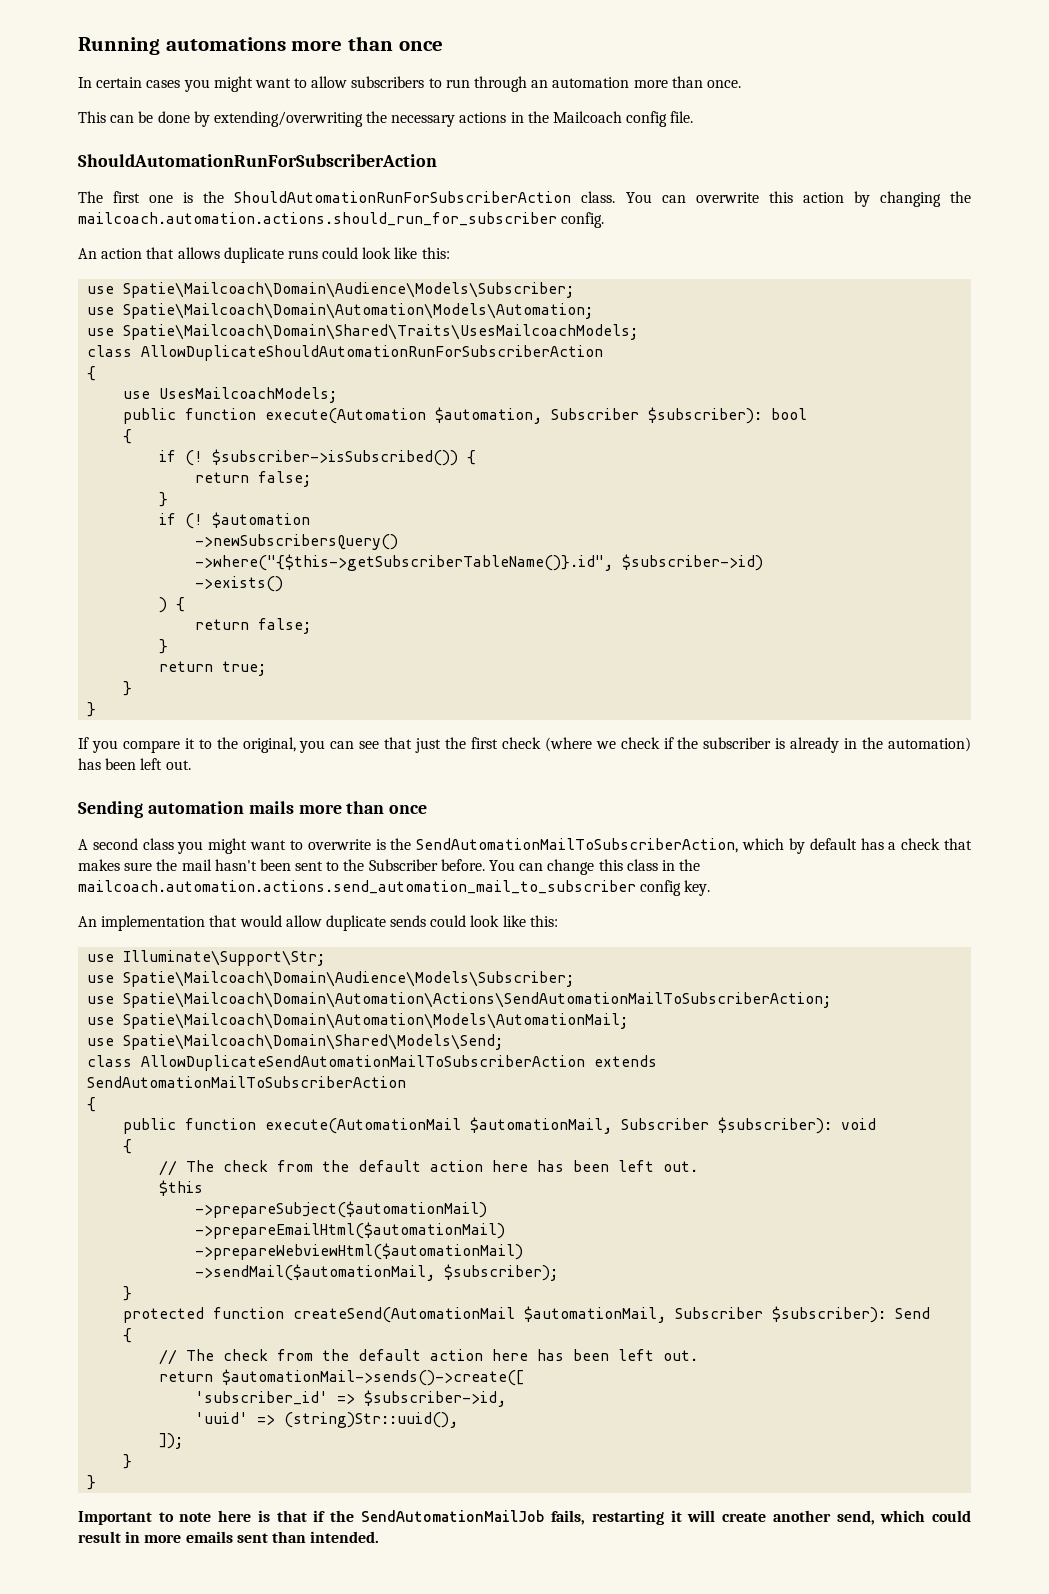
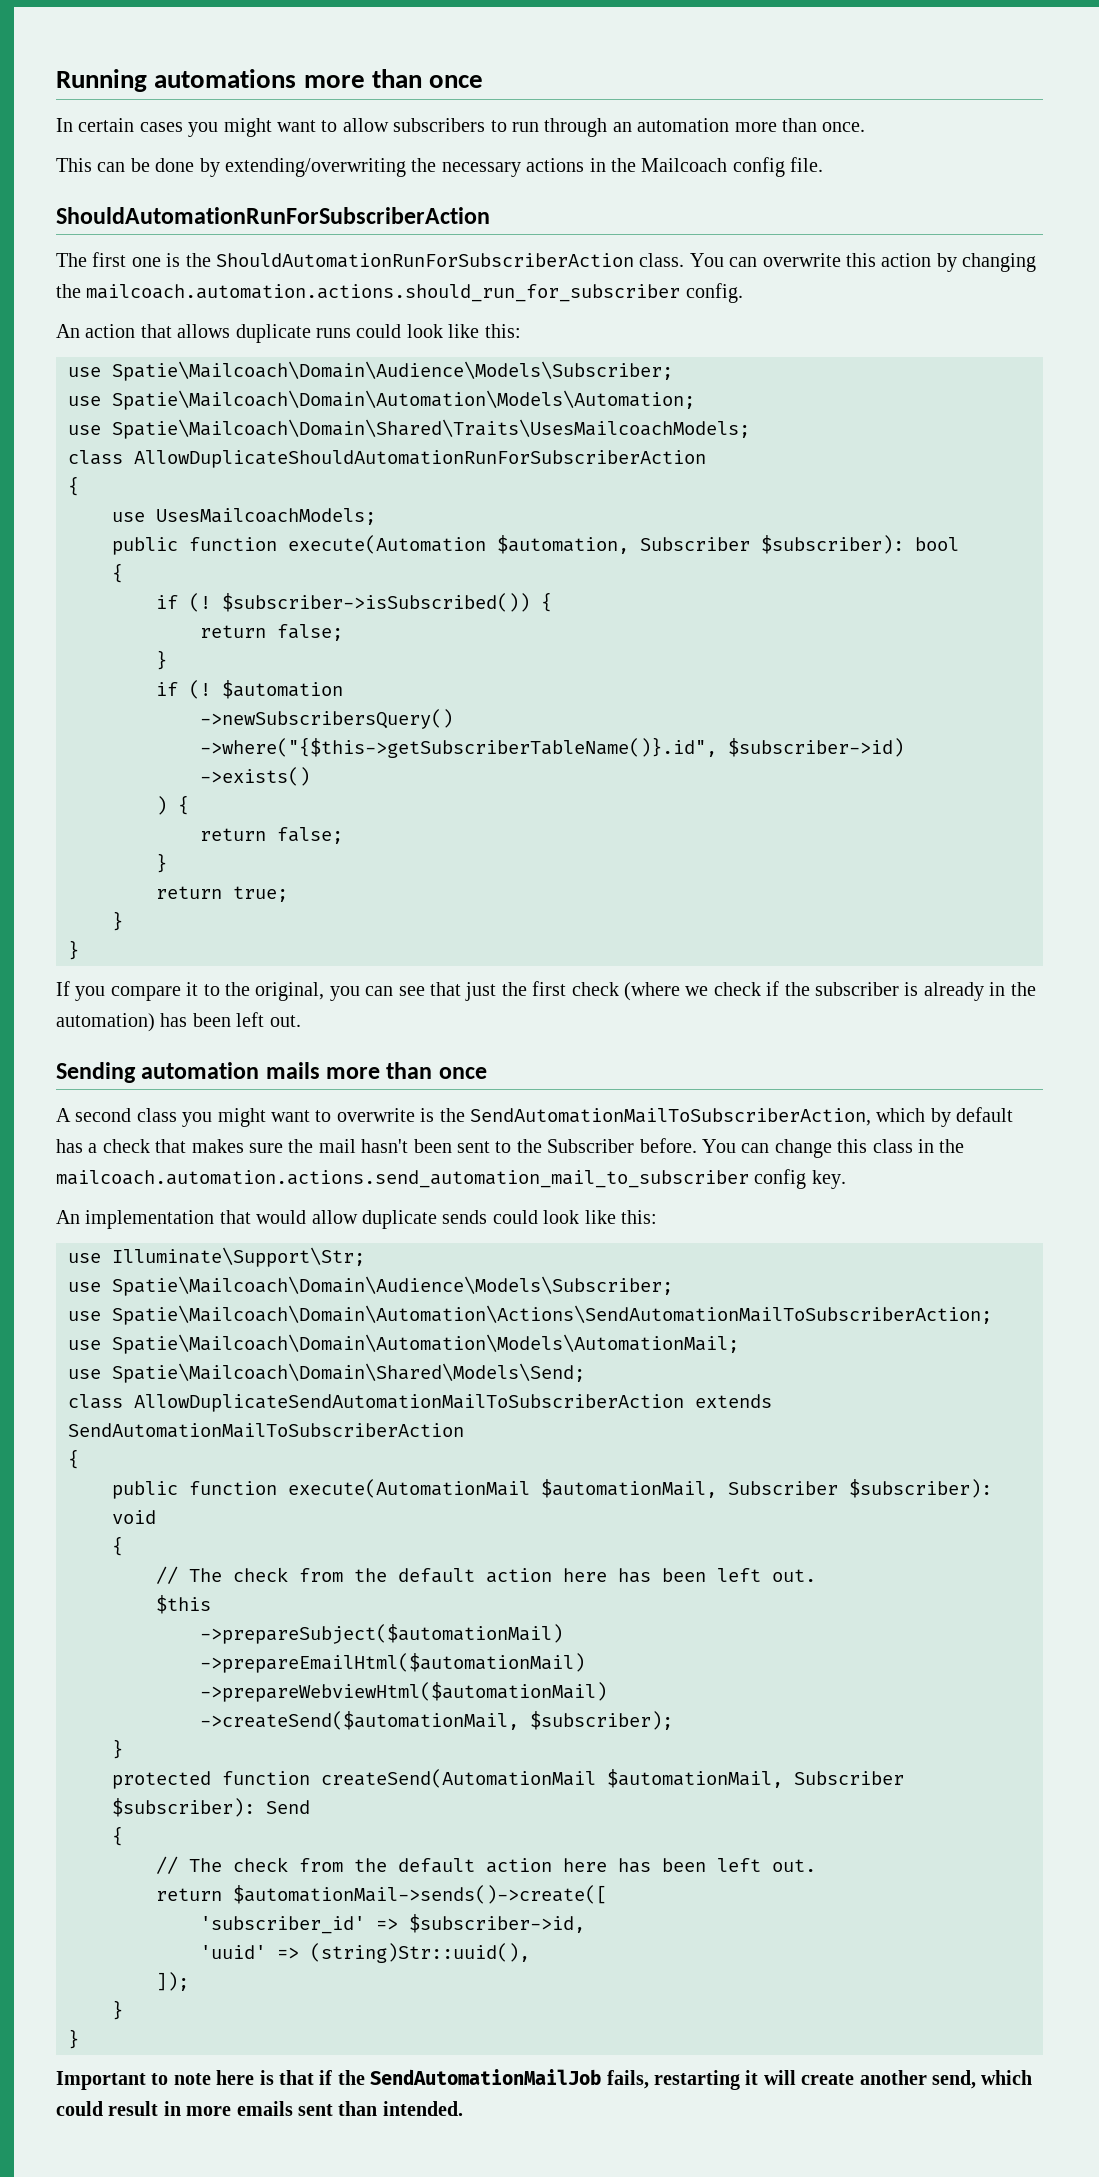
[195,1264,436,1281] ->sendMail($automationMail, -> [200,1711,519,1730] ->createSend($automationMail,

